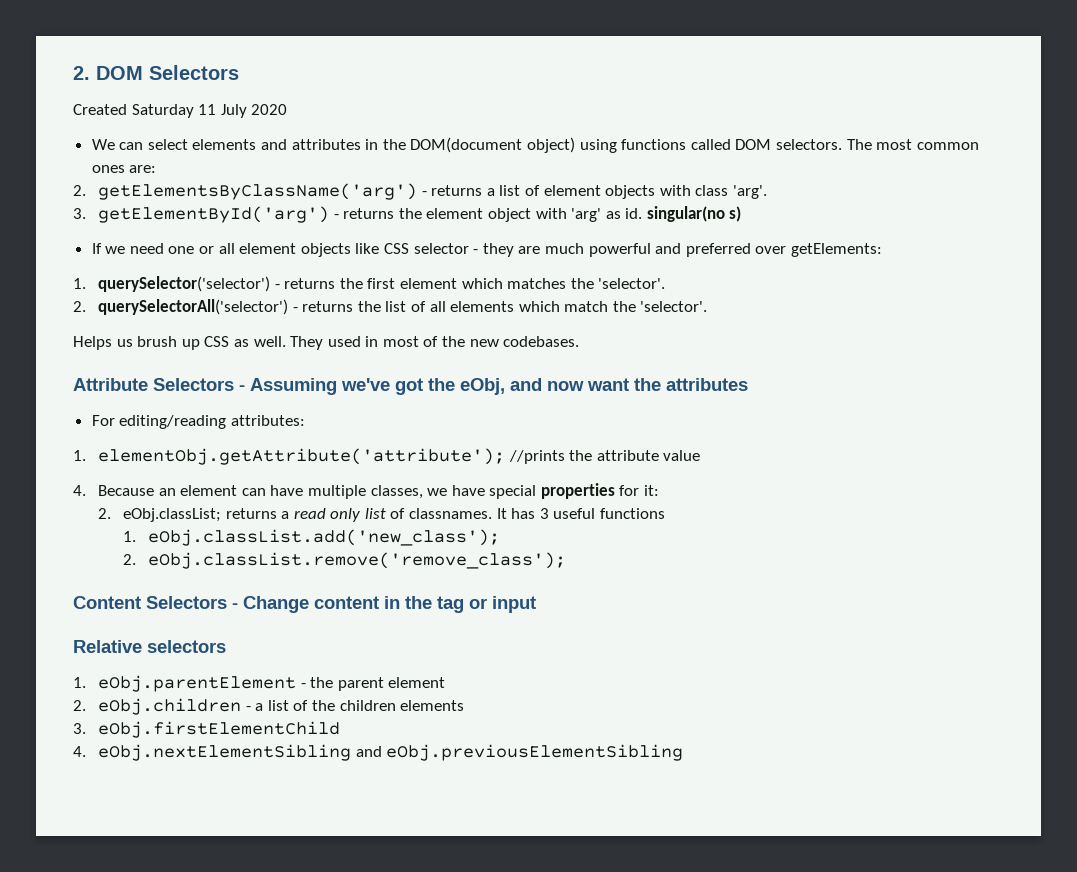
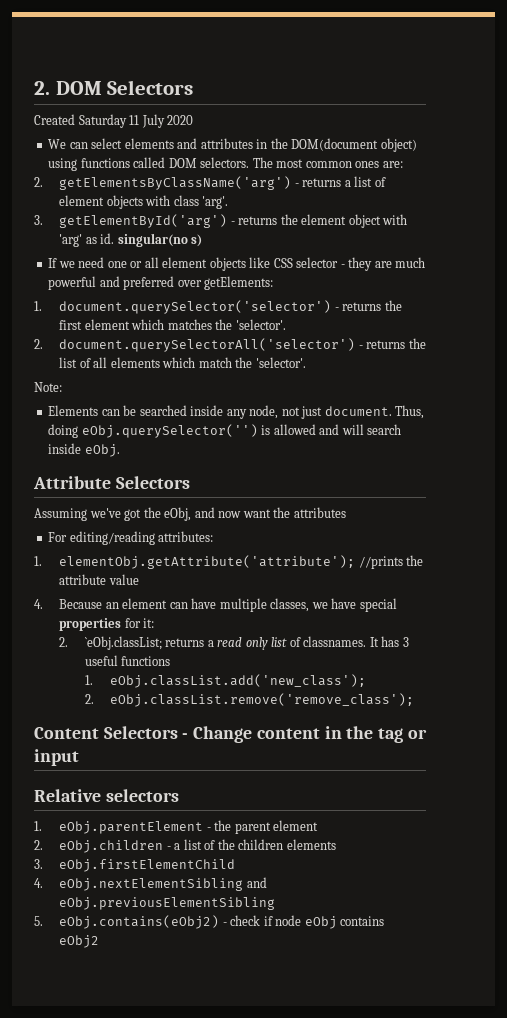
[97,276,270,292] querySelector('selector') -> [59,300,332,314] document.querySelector('selector')
[97,299,288,315] querySelectorAll('selector') -> [59,338,356,352] document.querySelectorAll('selector')
[73,336,580,350] Helps us brush up CSS as well. They used in most of the new codebases. -> [34,382,62,392] [48,405,425,419] [48,424,402,438] [48,443,120,457] Note: // Elements can be searched inside any node, not just document. Thus, doing eObj.querySelector('') is allowed and will search inside eObj.
[239,385,245,391] - -> (190, 482) //
[122,508,221,522] eObj.classList; -> [84,636,162,650] `eObj.classList;
(684, 752) none -> [34,915,385,929] [59,935,100,948] // 5. eObj.contains(eObj2) - check if node eObj contains eObj2

